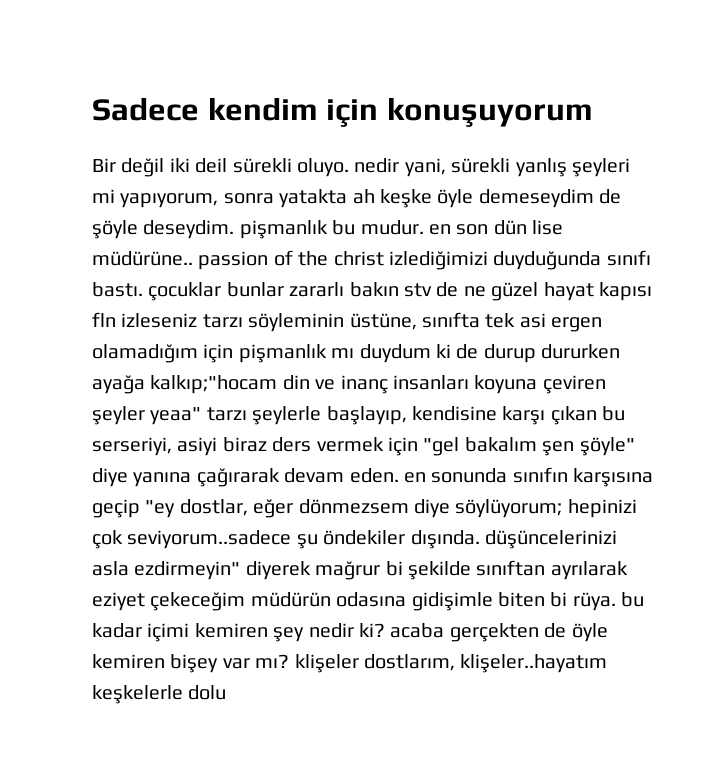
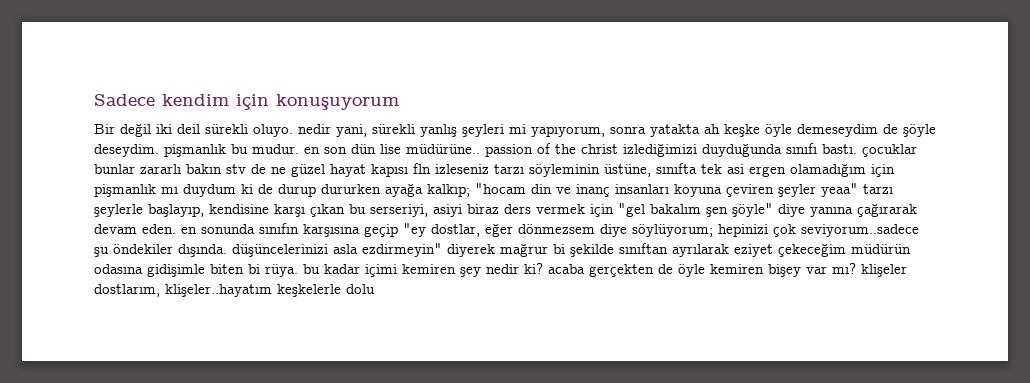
[150,375,278,394] kalkıp;"hocam -> [427,183,526,197] kalkıp; "hocam

